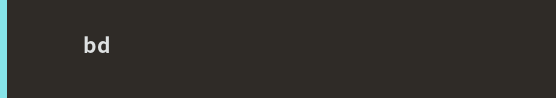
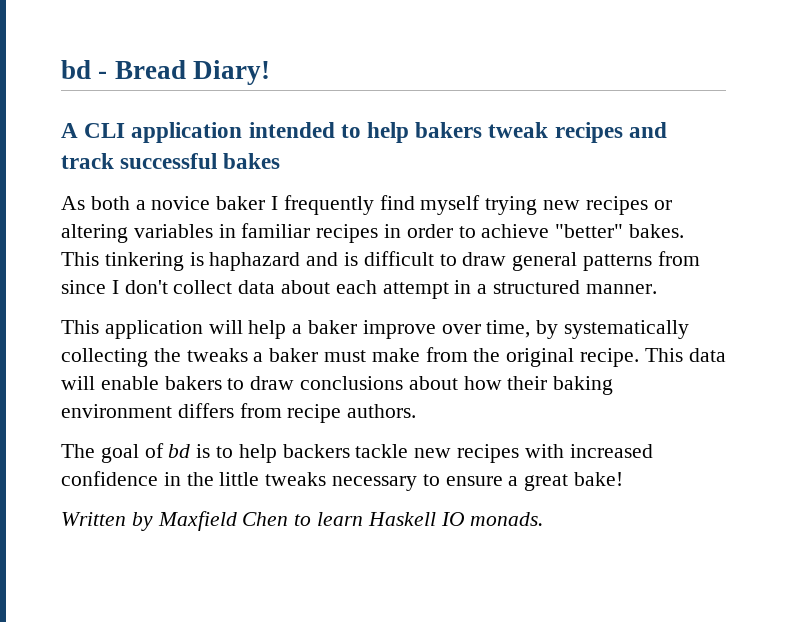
[83,36,111,53] bd -> [61,60,270,85] [61,122,667,143] [61,153,281,169] [61,195,672,215] [61,223,685,243] [61,251,700,271] [61,280,657,299] [61,320,690,339] [61,347,726,367] [61,376,614,395] [61,403,417,423] [61,443,653,463] [61,471,624,491] [61,511,544,531] bd - Bread Diary! // A CLI application intended to help bakers tweak recipes and track successful bakes // As both a novice baker I frequently find myself trying new recipes or altering variables in familiar recipes in order to achieve "better" bakes. This tinkering is haphazard and is difficult to draw general patterns from since I don't collect data about each attempt in a structured manner. // This application will help a baker improve over time, by systematically collecting the tweaks a baker must make from the original recipe. This data will enable bakers to draw conclusions about how their baking environment differs from recipe authors. // The goal of bd is to help backers tackle new recipes with increased confidence in the little tweaks necessary to ensure a great bake! // Written by Maxfield Chen to learn Haskell IO monads.

